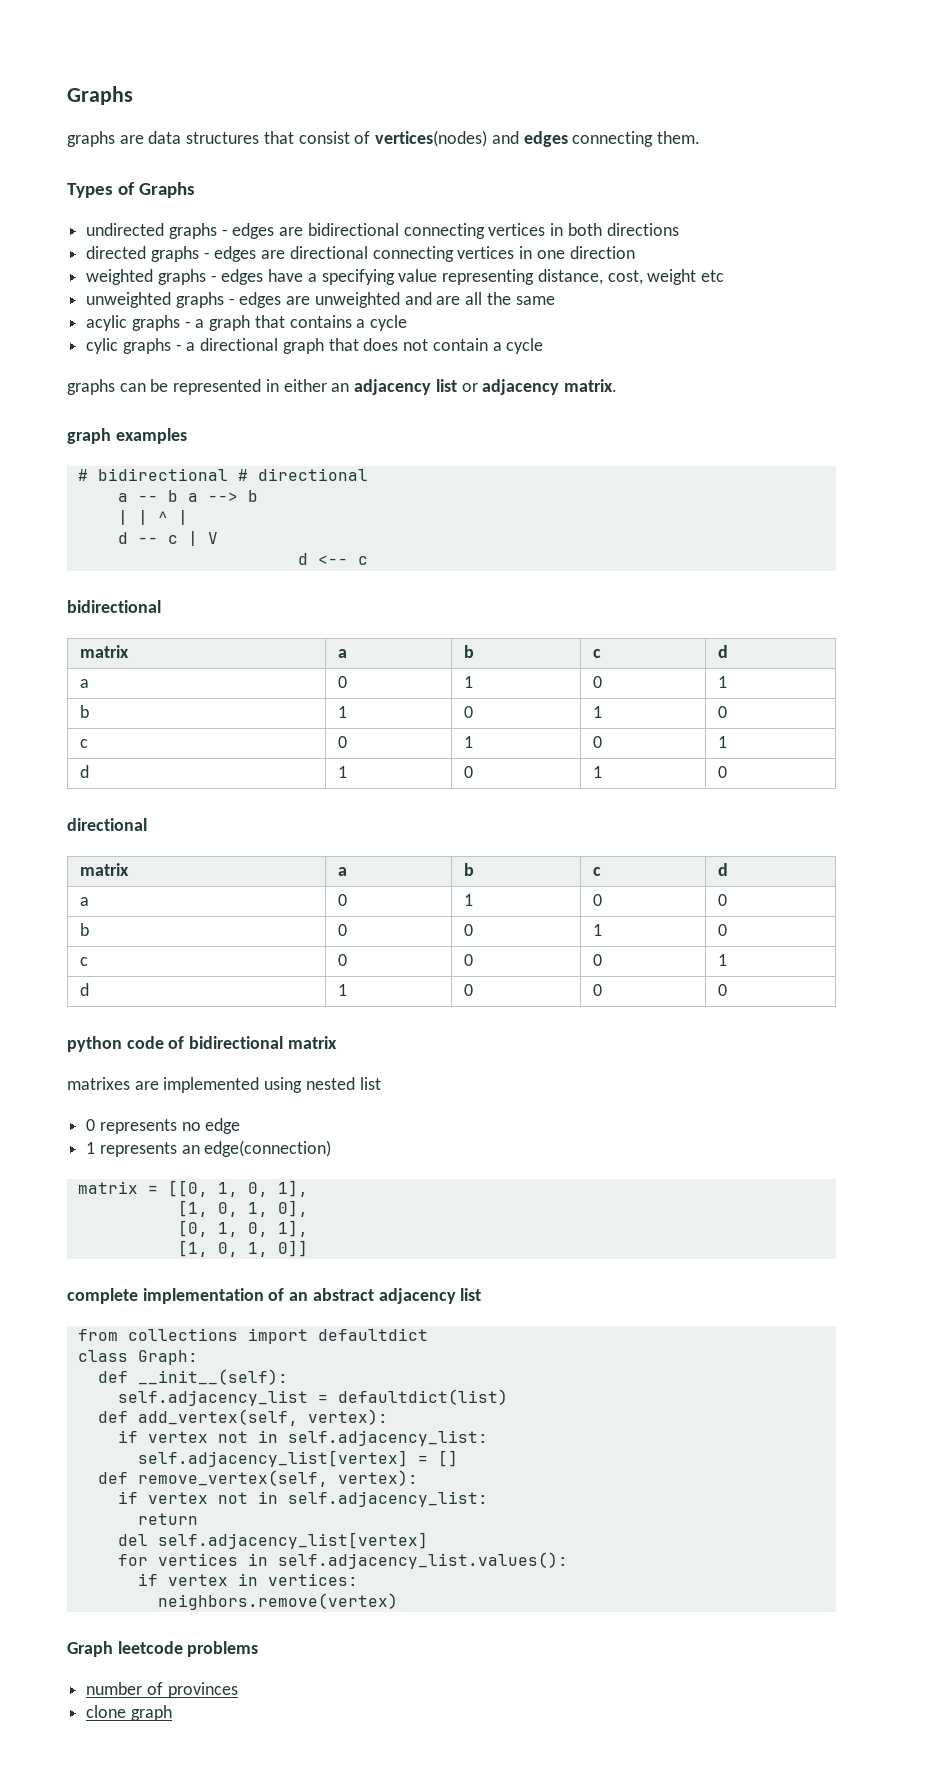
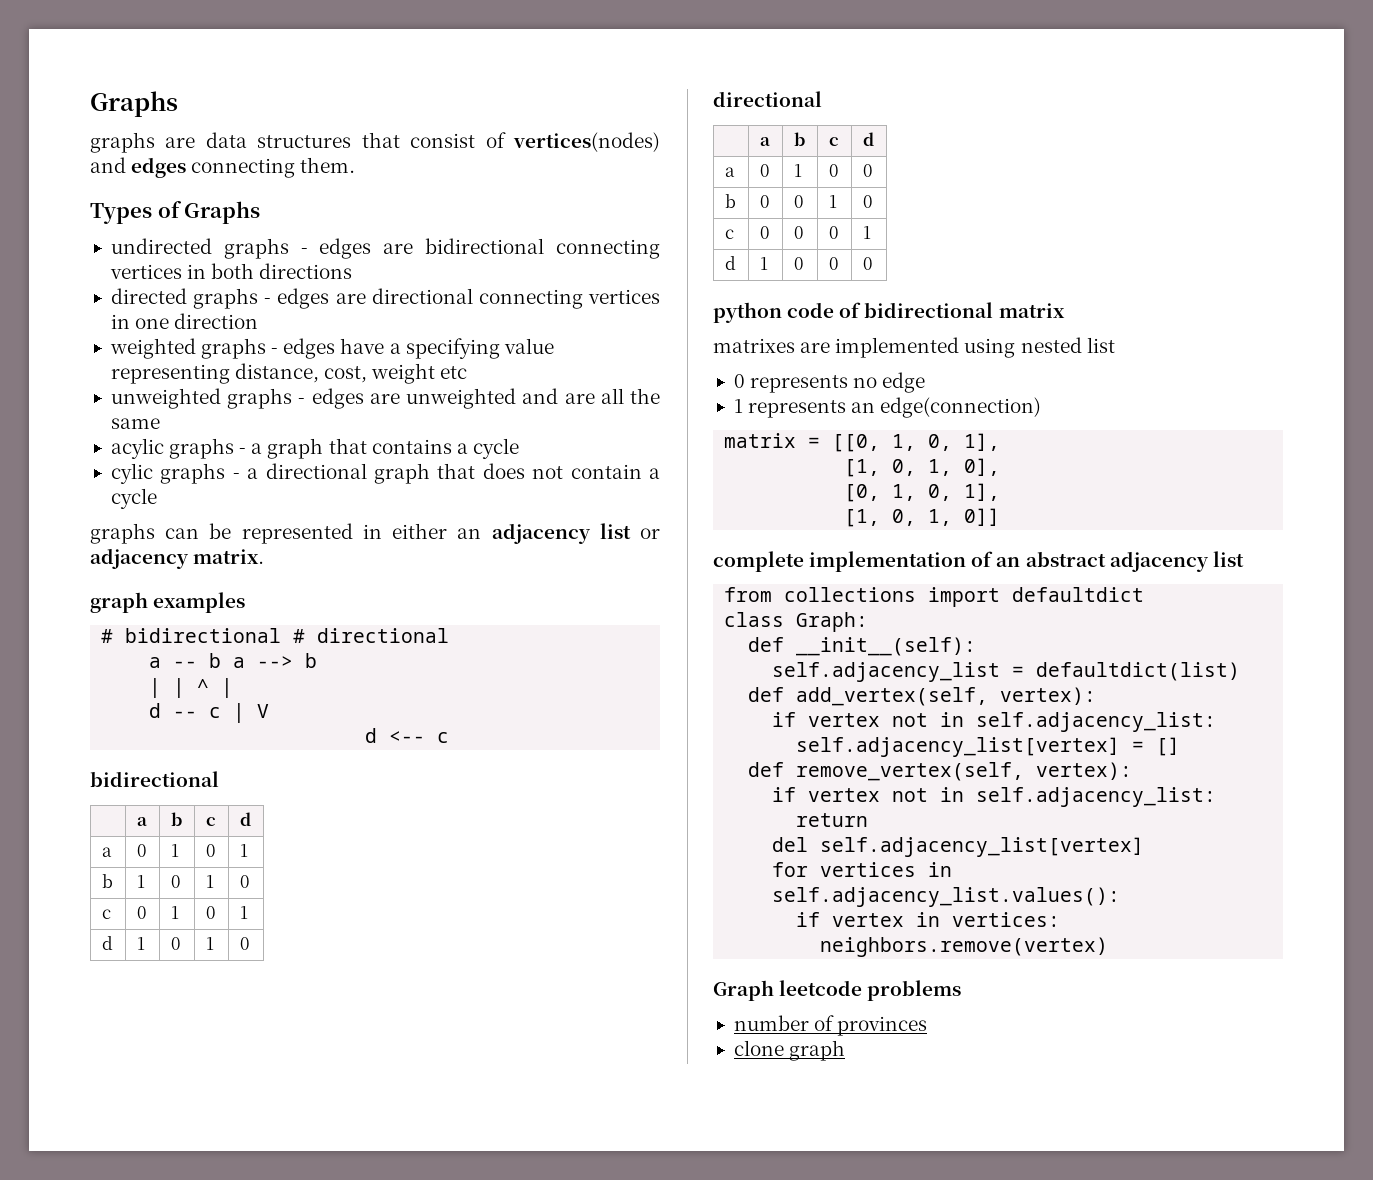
[80,645,130,658] matrix -> (219, 779) none
[80,863,130,876] matrix -> (822, 99) none

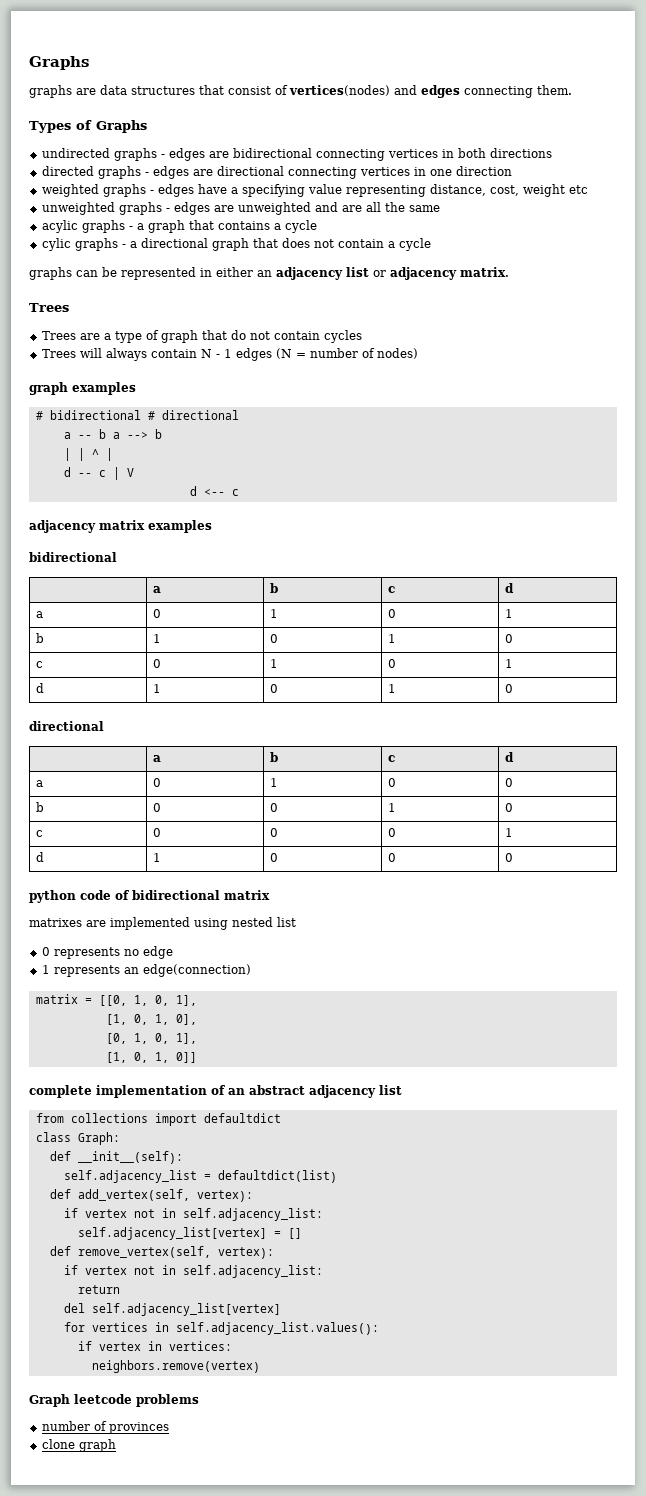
(265, 556) none -> [29,303,69,312] [41,330,362,343] [41,348,418,361] // Trees // Trees are a type of graph that do not contain cycles // Trees will always contain N - 1 edges (N = number of nodes)
(450, 737) none -> [29,520,212,533] // adjacency matrix examples

